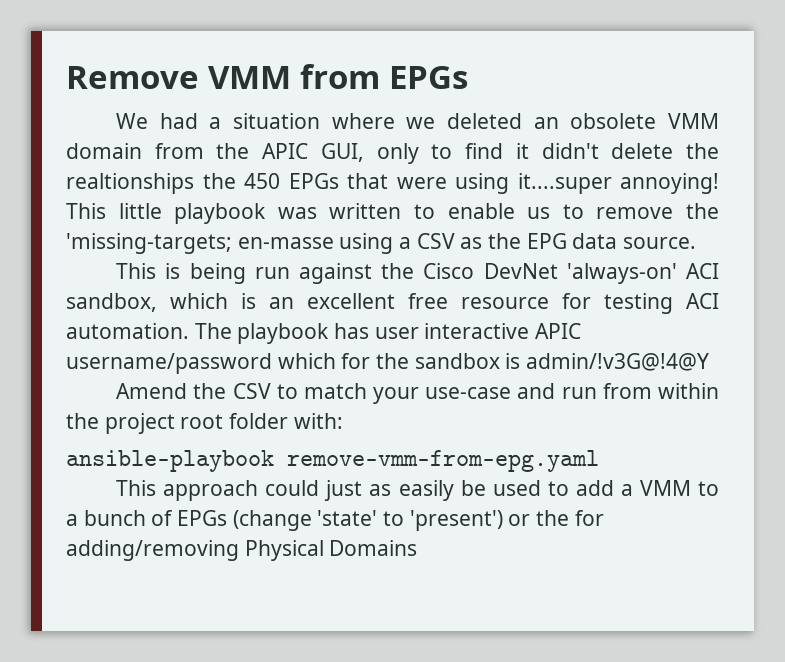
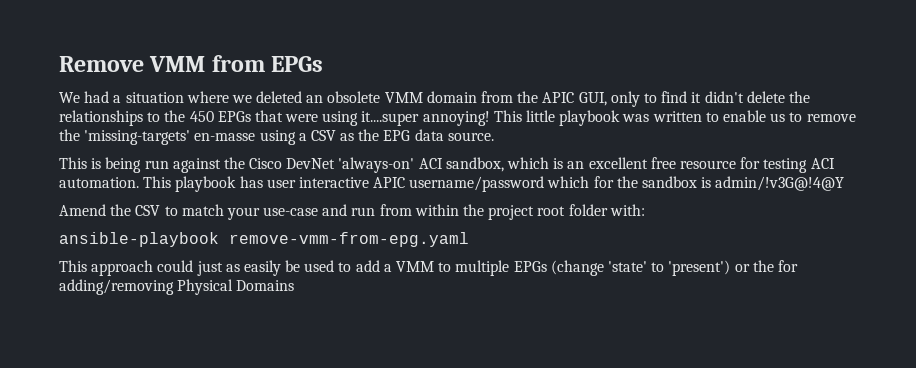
[66,173,194,194] realtionships -> [59,110,161,126] relationships to
[66,233,232,254] 'missing-targets; -> [84,130,191,145] 'missing-targets'
[194,323,232,339] The -> [143,176,172,188] This
[66,510,174,526] a bunch of -> [455,260,510,276] multiple

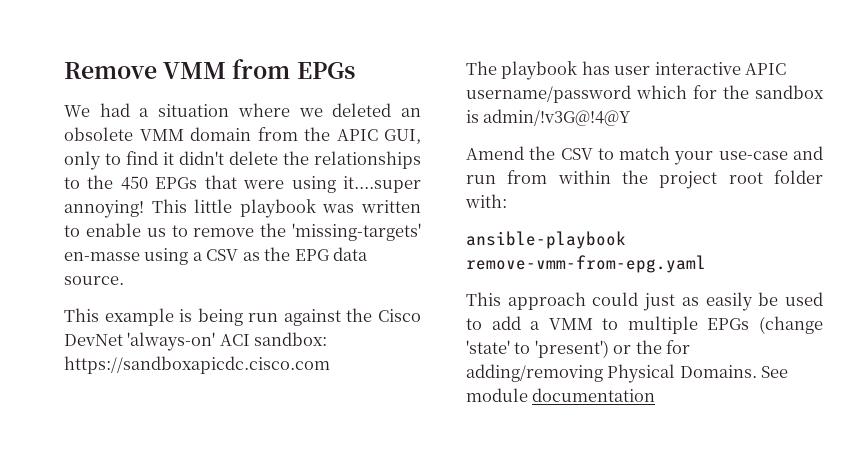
(87, 163) none -> [104,308,174,326] example
[445,157,835,173] [59,176,172,188] sandbox, which is an excellent free resource for testing ACI automation. This -> [254,332,328,346] [64,356,330,374] [466,61,497,75] sandbox: https://sandboxapicdc.cisco.com // The
[236,280,295,291] Domains -> [679,365,789,378] [466,388,656,402] Domains. See module documentation

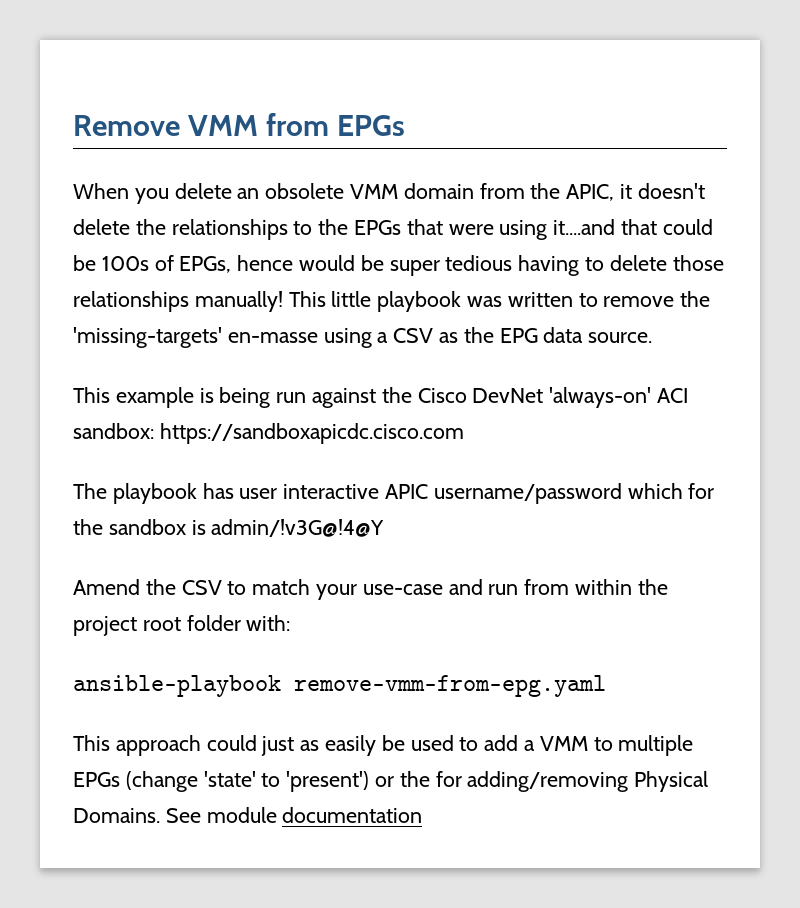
[64,103,392,117] We had a situation where we deleted -> [73,183,232,204] When you delete
[336,129,421,144] [64,151,224,170] APIC GUI, only to find it didn't -> [566,183,705,201] APIC, it doesn't
[120,176,148,190] 450 -> (349, 227) none
[343,176,421,193] [64,200,144,218] it....super annoying! -> [553,219,713,235] [73,255,724,276] [73,291,283,312] it....and that could be 100s of EPGs, hence would be super tedious having to delete those relationships manually!
[85,223,188,237] enable us to -> (598, 300) none

